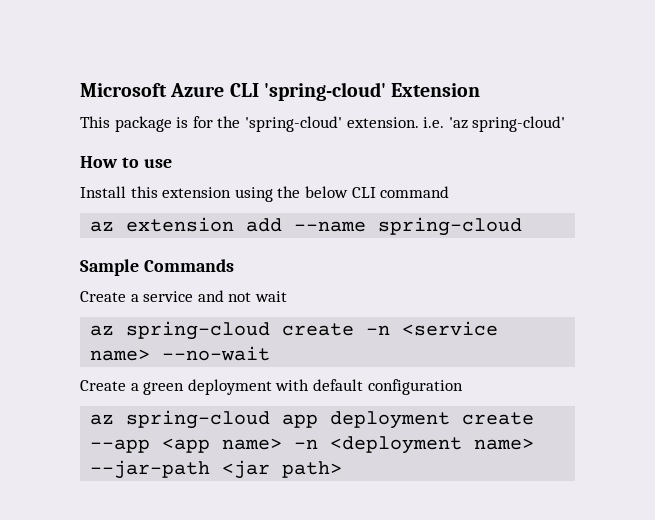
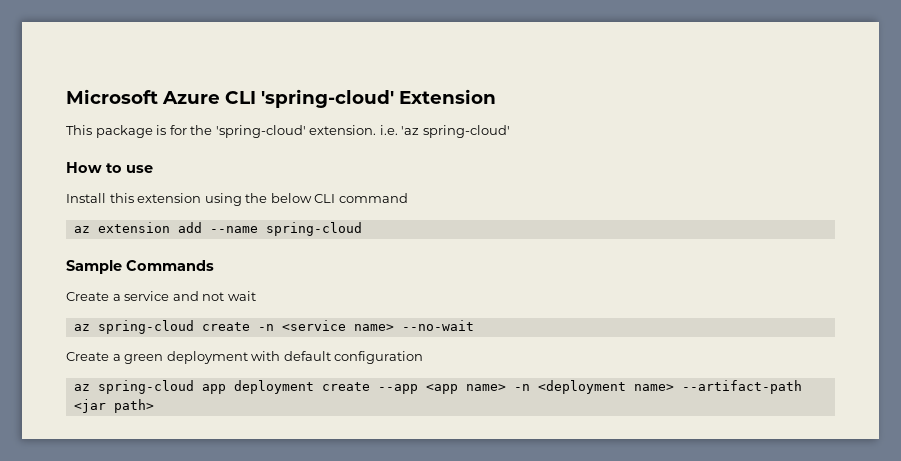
[90,460,211,479] --jar-path -> [681,380,802,394] --artifact-path

